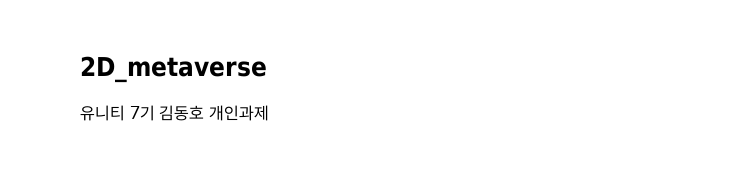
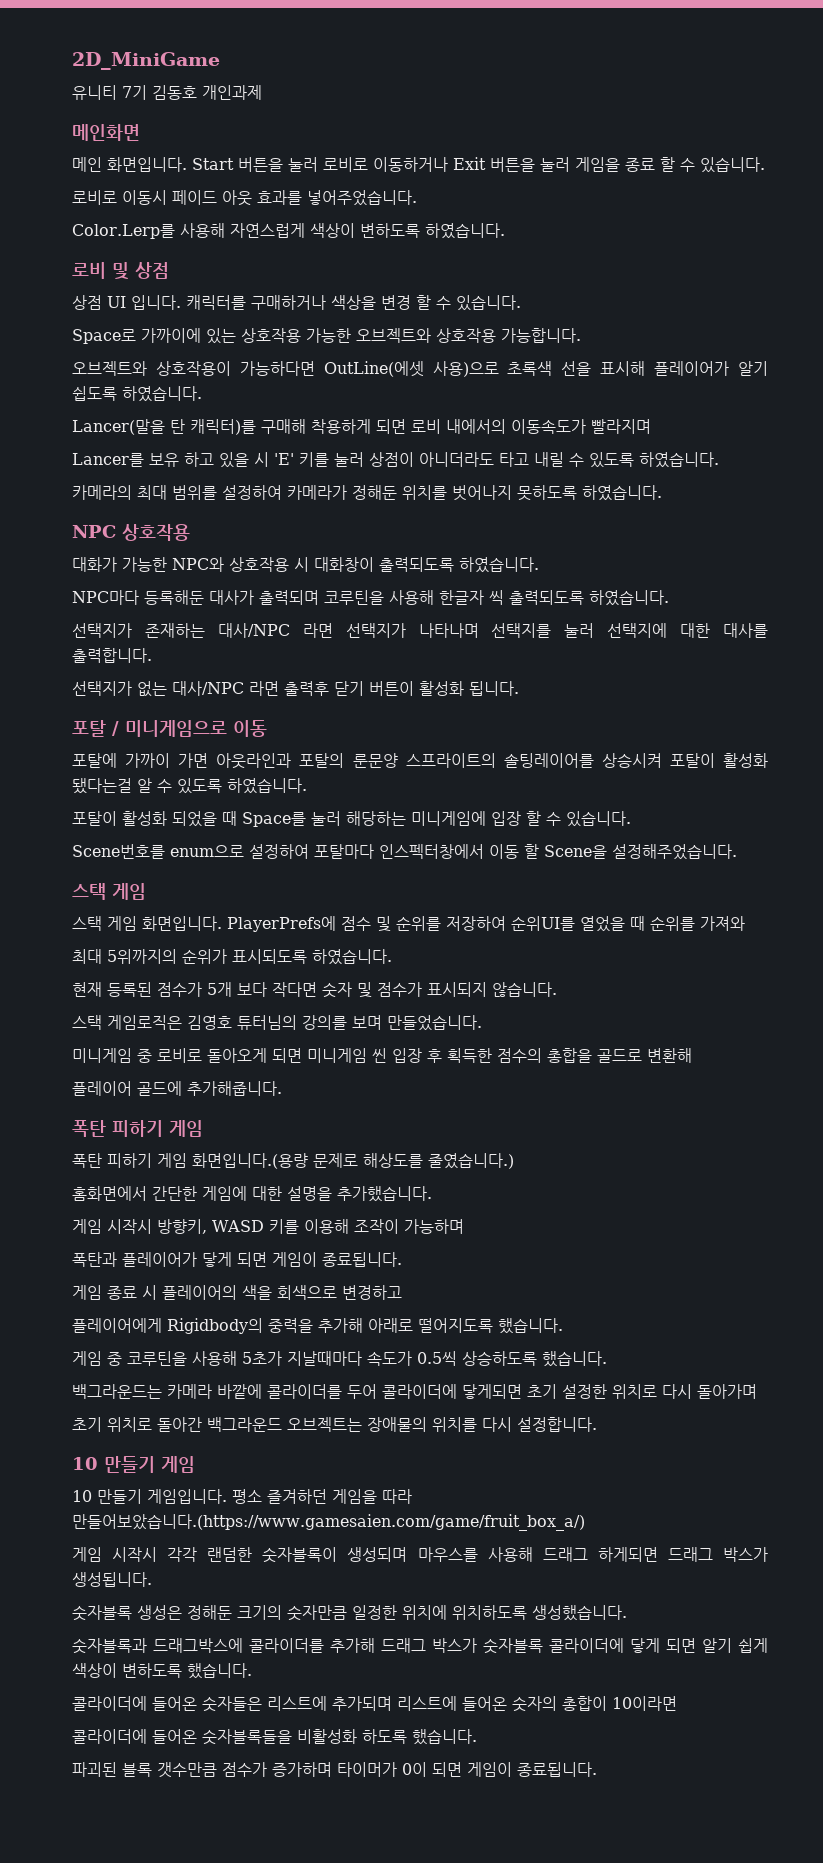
[80,56,267,83] 2D_metaverse -> [72,52,220,70] 2D_MiniGame
(269, 113) none -> [72,124,140,141] [72,157,765,173] [72,190,417,206] [72,223,505,239] [72,262,169,280] [72,295,521,311] [72,328,581,344] [72,361,769,377] [72,386,202,402] [72,419,651,435] [72,452,719,468] [72,485,662,501] [72,524,190,541] [72,557,539,573] [72,590,669,606] [72,623,768,638] [72,648,152,663] [72,681,519,697] [72,720,267,737] [72,753,769,769] [72,778,307,794] [72,811,631,827] [72,844,737,860] [72,883,146,900] [72,916,745,932] [72,949,392,965] [72,982,557,998] [72,1015,482,1031] [72,1048,692,1063] [72,1081,282,1096] [72,1120,203,1137] [72,1153,514,1169] [72,1186,432,1202] [72,1219,464,1234] [72,1252,402,1267] [72,1285,402,1300] [72,1318,563,1334] [72,1351,607,1367] [72,1384,757,1399] [72,1417,597,1432] [72,1456,195,1473] [72,1489,412,1504] [72,1514,585,1531] [72,1547,768,1563] [72,1572,152,1587] [72,1605,627,1621] [72,1638,768,1654] [72,1663,252,1679] [72,1696,677,1712] [72,1729,477,1745] [72,1762,597,1778] // 메인화면 // 메인 화면입니다. Start 버튼을 눌러 로비로 이동하거나 Exit 버튼을 눌러 게임을 종료 할 수 있습니다. // 로비로 이동시 페이드 아웃 효과를 넣어주었습니다. // Color.Lerp를 사용해 자연스럽게 색상이 변하도록 하였습니다. // 로비 및 상점 // 상점 UI 입니다. 캐릭터를 구매하거나 색상을 변경 할 수 있습니다. // Space로 가까이에 있는 상호작용 가능한 오브젝트와 상호작용 가능합니다. // 오브젝트와 상호작용이 가능하다면 OutLine(에셋 사용)으로 초록색 선을 표시해 플레이어가 알기 쉽도록 하였습니다. // Lancer(말을 탄 캐릭터)를 구매해 착용하게 되면 로비 내에서의 이동속도가 빨라지며 // Lancer를 보유 하고 있을 시 'E' 키를 눌러 상점이 아니더라도 타고 내릴 수 있도록 하였습니다. // 카메라의 최대 범위를 설정하여 카메라가 정해둔 위치를 벗어나지 못하도록 하였습니다. // NPC 상호작용 // 대화가 가능한 NPC와 상호작용 시 대화창이 출력되도록 하였습니다. // NPC마다 등록해둔 대사가 출력되며 코루틴을 사용해 한글자 씩 출력되도록 하였습니다. // 선택지가 존재하는 대사/NPC 라면 선택지가 나타나며 선택지를 눌러 선택지에 대한 대사를 출력합니다. // 선택지가 없는 대사/NPC 라면 출력후 닫기 버튼이 활성화 됩니다. // 포탈 / 미니게임으로 이동 // 포탈에 가까이 가면 아웃라인과 포탈의 룬문양 스프라이트의 솔팅레이어를 상승시켜 포탈이 활성화 됐다는걸 알 수 있도록 하였습니다. // 포탈이 활성화 되었을 때 Space를 눌러 해당하는 미니게임에 입장 할 수 있습니다. // Scene번호를 enum으로 설정하여 포탈마다 인스펙터창에서 이동 할 Scene을 설정해주었습니다. // 스택 게임 // 스택 게임 화면입니다. PlayerPrefs에 점수 및 순위를 저장하여 순위UI를 열었을 때 순위를 가져와 // 최대 5위까지의 순위가 표시되도록 하였습니다. // 현재 등록된 점수가 5개 보다 작다면 숫자 및 점수가 표시되지 않습니다. // 스택 게임로직은 김영호 튜터님의 강의를 보며 만들었습니다. // 미니게임 중 로비로 돌아오게 되면 미니게임 씬 입장 후 획득한 점수의 총합을 골드로 변환해 // 플레이어 골드에 추가해줍니다. // 폭탄 피하기 게임 // 폭탄 피하기 게임 화면입니다.(용량 문제로 해상도를 줄였습니다.) // 홈화면에서 간단한 게임에 대한 설명을 추가했습니다. // 게임 시작시 방향키, WASD 키를 이용해 조작이 가능하며 // 폭탄과 플레이어가 닿게 되면 게임이 종료됩니다. // 게임 종료 시 플레이어의 색을 회색으로 변경하고 // 플레이어에게 Rigidbody의 중력을 추가해 아래로 떨어지도록 했습니다. // 게임 중 코루틴을 사용해 5초가 지날때마다 속도가 0.5씩 상승하도록 했습니다. // 백그라운드는 카메라 바깥에 콜라이더를 두어 콜라이더에 닿게되면 초기 설정한 위치로 다시 돌아가며 // 초기 위치로 돌아간 백그라운드 오브젝트는 장애물의 위치를 다시 설정합니다. // 10 만들기 게임 // 10 만들기 게임입니다. 평소 즐겨하던 게임을 따라 만들어보았습니다.(https://www.gamesaien.com/game/fruit_box_a/) // 게임 시작시 각각 랜덤한 숫자블록이 생성되며 마우스를 사용해 드래그 하게되면 드래그 박스가 생성됩니다. // 숫자블록 생성은 정해둔 크기의 숫자만큼 일정한 위치에 위치하도록 생성했습니다. // 숫자블록과 드래그박스에 콜라이더를 추가해 드래그 박스가 숫자블록 콜라이더에 닿게 되면 알기 쉽게 색상이 변하도록 했습니다. // 콜라이더에 들어온 숫자들은 리스트에 추가되며 리스트에 들어온 숫자의 총합이 10이라면 // 콜라이더에 들어온 숫자블록들을 비활성화 하도록 했습니다. // 파괴된 블록 갯수만큼 점수가 증가하며 타이머가 0이 되면 게임이 종료됩니다.

